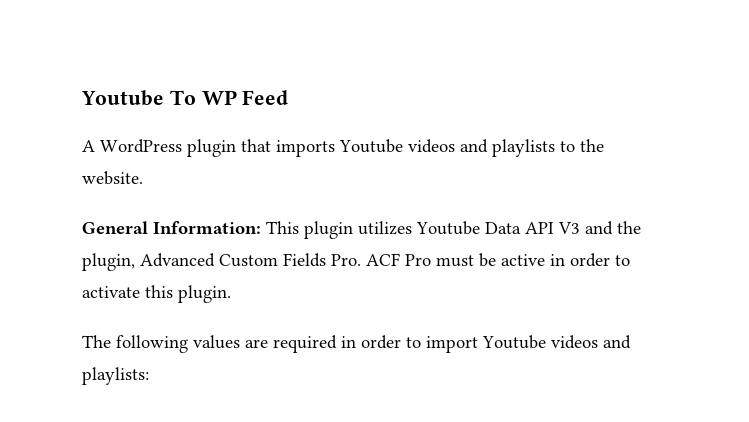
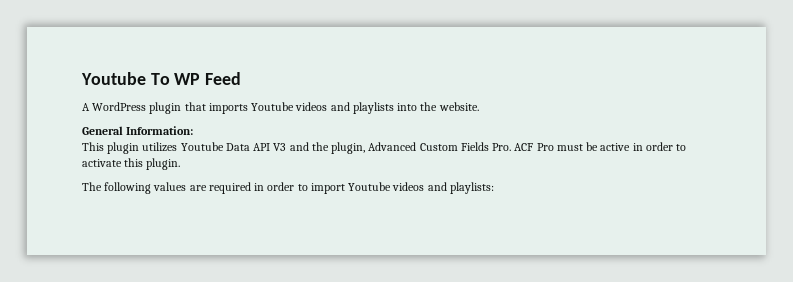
[560,141,575,152] to -> [397,103,418,111] into
(261, 227) none -> (194, 130) //

